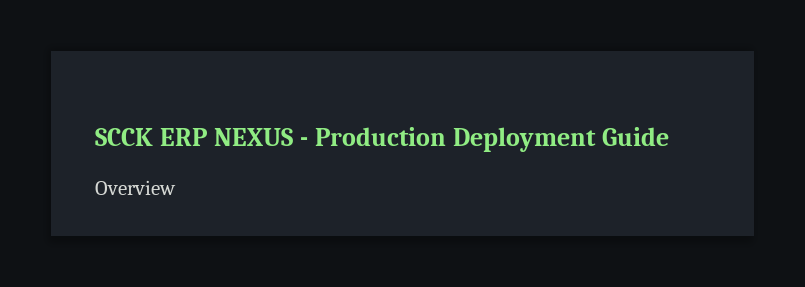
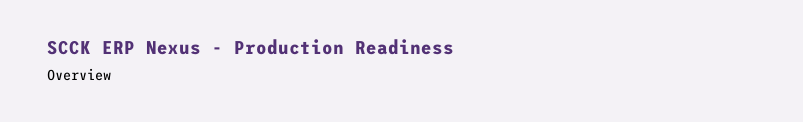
[214,128,294,146] NEXUS -> [146,41,201,55] Nexus
[453,127,670,152] Deployment Guide -> [355,39,454,55] Readiness

